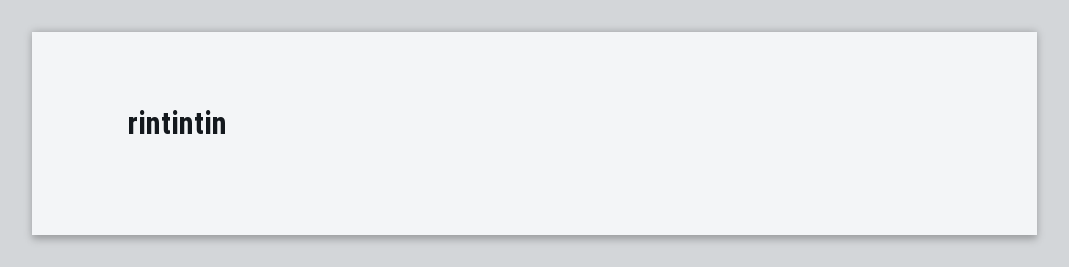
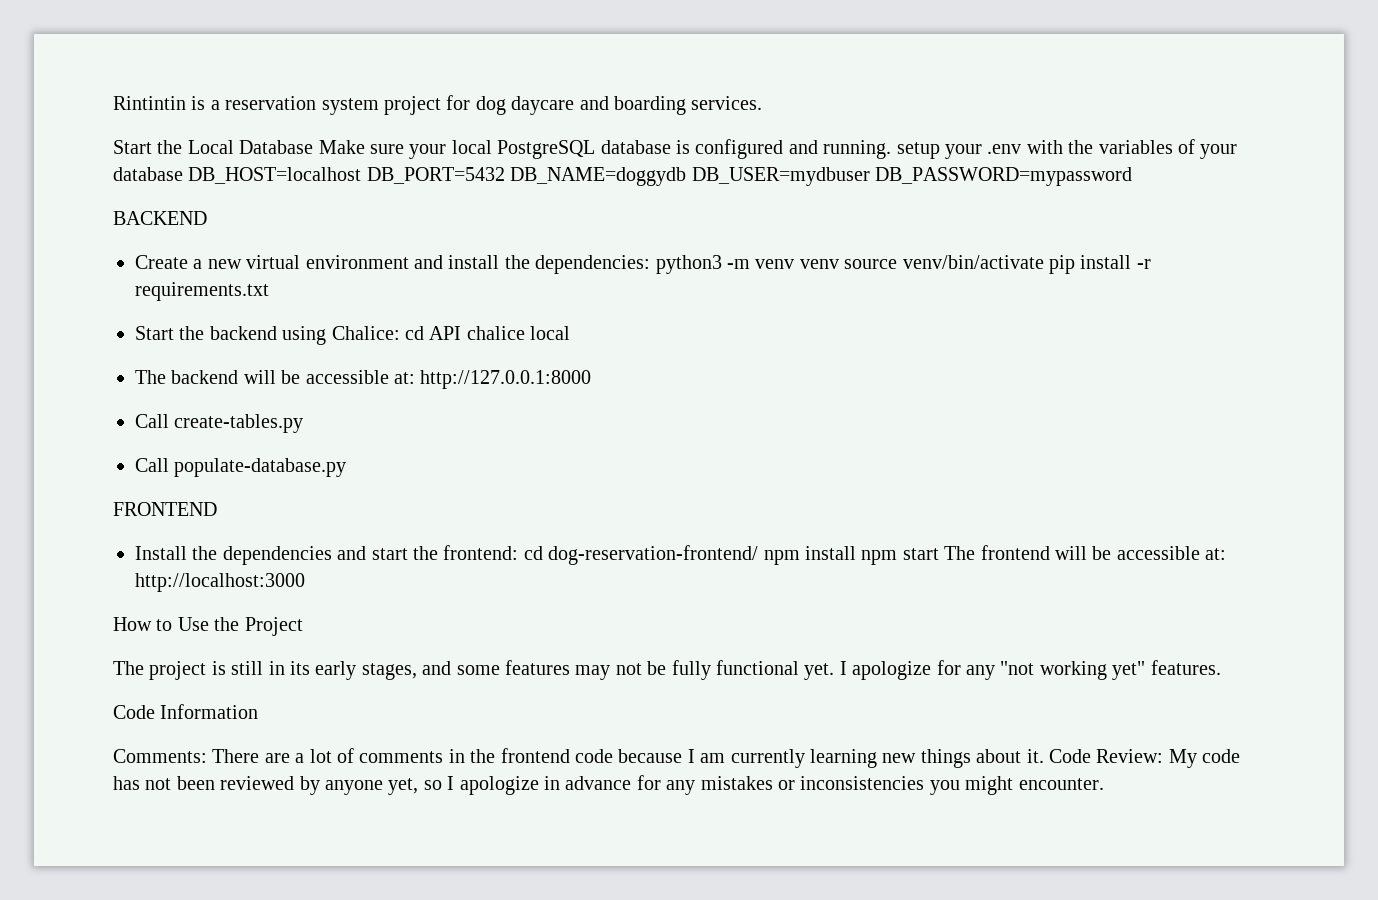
[127,110,227,134] rintintin -> [113,95,763,115] [113,139,1238,159] [113,167,1132,186] [113,211,207,225] [135,255,1151,274] [135,282,269,301] [135,326,571,345] [135,370,592,389] [135,414,304,433] [135,458,347,477] [113,502,217,516] [135,545,1227,565] [135,573,305,592] [113,617,303,636] [113,660,1221,680] [113,704,259,719] [113,748,1241,768] [113,775,1104,795] Rintintin is a reservation system project for dog daycare and boarding services. // Start the Local Database Make sure your local PostgreSQL database is configured and running. setup your .env with the variables of your database DB_HOST=localhost DB_PORT=5432 DB_NAME=doggydb DB_USER=mydbuser DB_PASSWORD=mypassword // BACKEND // Create a new virtual environment and install the dependencies: python3 -m venv venv source venv/bin/activate pip install -r requirements.txt // Start the backend using Chalice: cd API chalice local // The backend will be accessible at: http://127.0.0.1:8000 // Call create-tables.py // Call populate-database.py // FRONTEND // Install the dependencies and start the frontend: cd dog-reservation-frontend/ npm install npm start The frontend will be accessible at: http://localhost:3000 // How to Use the Project // The project is still in its early stages, and some features may not be fully functional yet. I apologize for any "not working yet" features. // Code Information // Comments: There are a lot of comments in the frontend code because I am currently learning new things about it. Code Review: My code has not been reviewed by anyone yet, so I apologize in advance for any mistakes or inconsistencies you might encounter.

